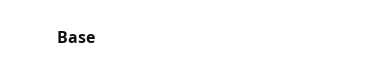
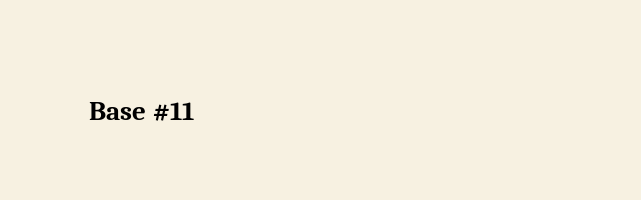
(95, 37) none -> [153,102,195,121] #11

